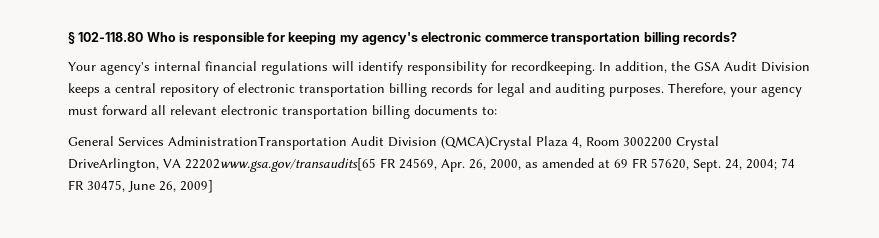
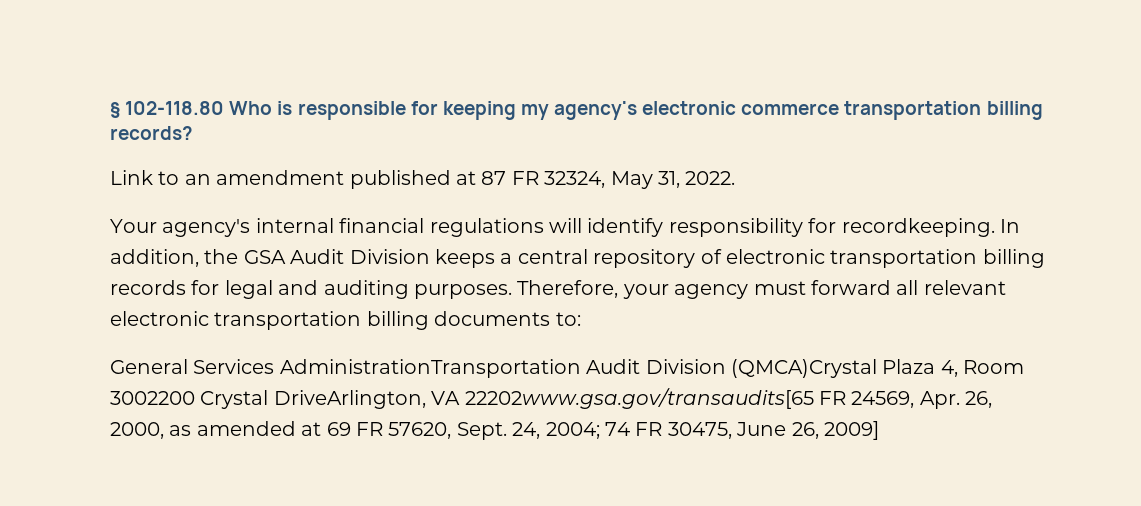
(737, 37) none -> [110,170,736,189] // Link to an amendment published at 87 FR 32324, May 31, 2022.

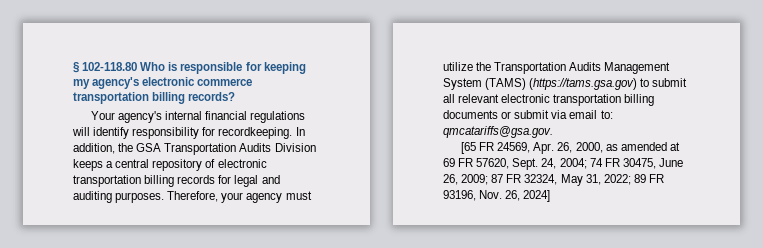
[110,170,736,189] // Link to an amendment published at 87 FR 32324, May 31, 2022. -> (236, 96) none
[290,249,345,264] Audit -> [164,143,272,155] Transportation Audits
[810,280,891,295] forward -> [443,62,671,74] [443,78,688,90] utilize the Transportation Audits Management System (TAMS) (https://tams.gsa.gov) to submit
[555,312,581,326] [110,359,1025,378] [110,388,814,409] to: // General Services AdministrationTransportation Audit Division (QMCA)Crystal Plaza 4, Room 3002200 Crystal DriveArlington, VA 22202www.gsa.gov/transaudits[65 -> [501,110,613,119] [443,126,553,138] [461,142,477,154] or submit via email to: qmcatariffs@gsa.gov. // [65
[823,421,879,440] 2009] -> [461,174,664,186] [443,190,551,202] 2009; 87 FR 32324, May 31, 2022; 89 FR 93196, Nov. 26, 2024]

